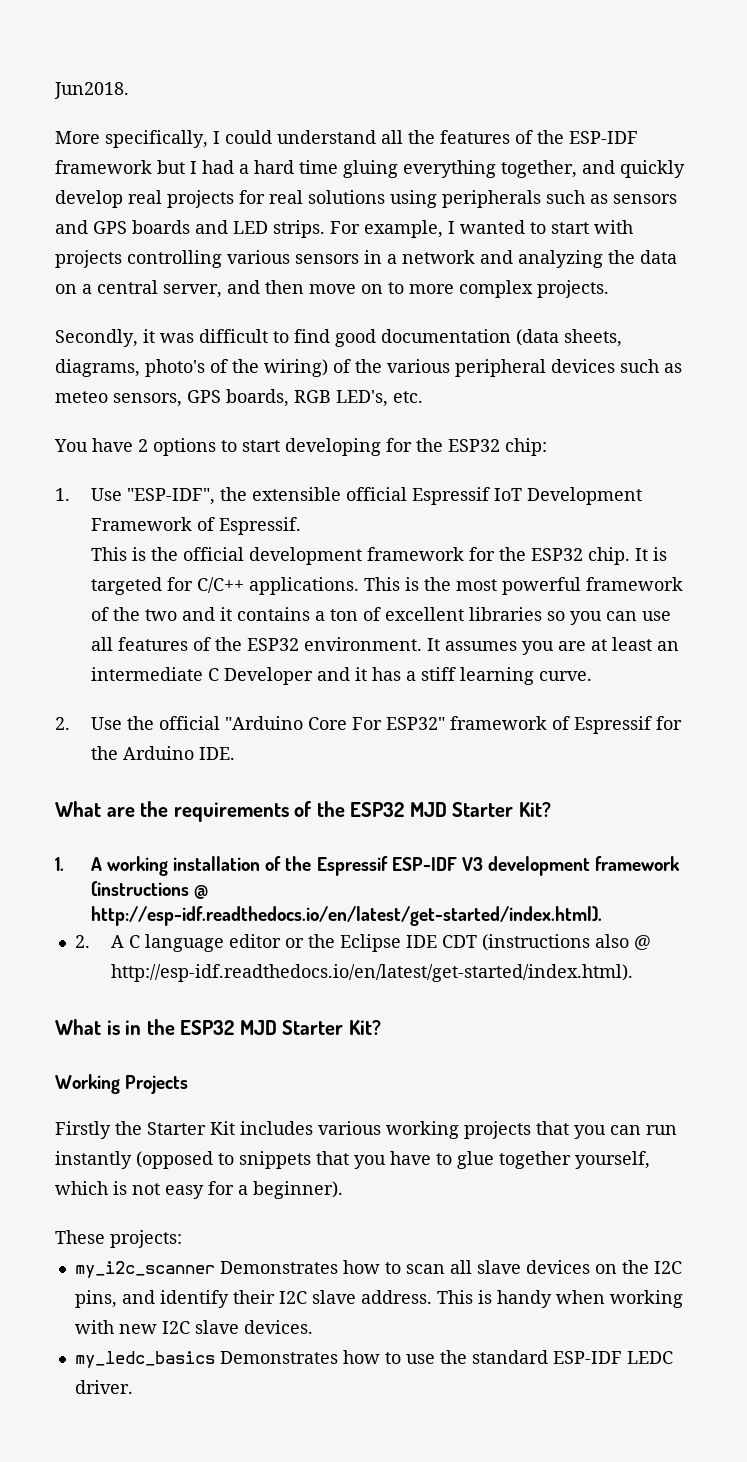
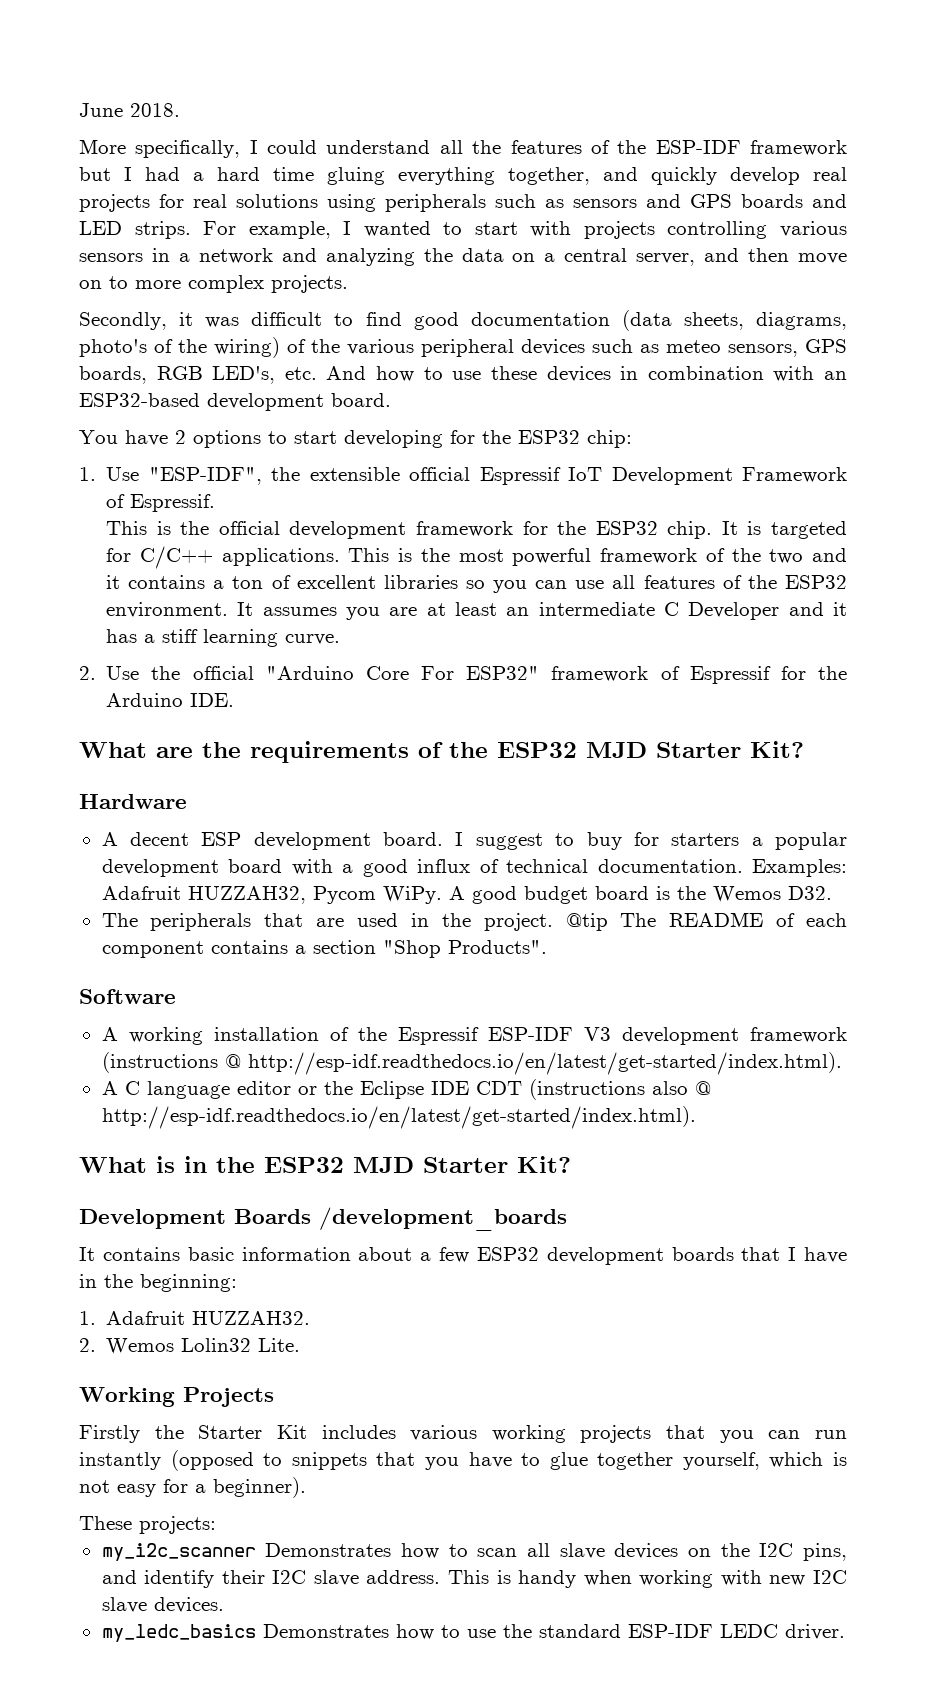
[54,82,129,99] Jun2018. -> [79,103,180,117] June 2018.
(423, 397) none -> [326,366,848,382] [79,393,391,411] And how to use these devices in combination with an ESP32-based development board.
[55,857,64,871] 1. -> [79,794,187,809] [101,832,848,850] [101,859,848,877] [101,886,832,904] [101,912,848,931] [101,940,547,958] [79,989,176,1004] Hardware // A decent ESP development board. I suggest to buy for starters a popular development board with a good influx of technical documentation. Examples: Adafruit HUZZAH32, Pycom WiPy. A good budget board is the Wemos D32. // The peripherals that are used in the project. @tip The README of each component contains a section "Shop Products". // Software //
[74,935,90,948] 2. -> (842, 1063) none
(381, 1027) none -> [79,1207,567,1231] [79,1247,847,1265] [79,1274,237,1292] [79,1311,311,1325] [79,1338,301,1354] // Development Boards /development_boards // It contains basic information about a few ESP32 development boards that I have in the beginning: // 1. Adafruit HUZZAH32. // 2. Wemos Lolin32 Lite.

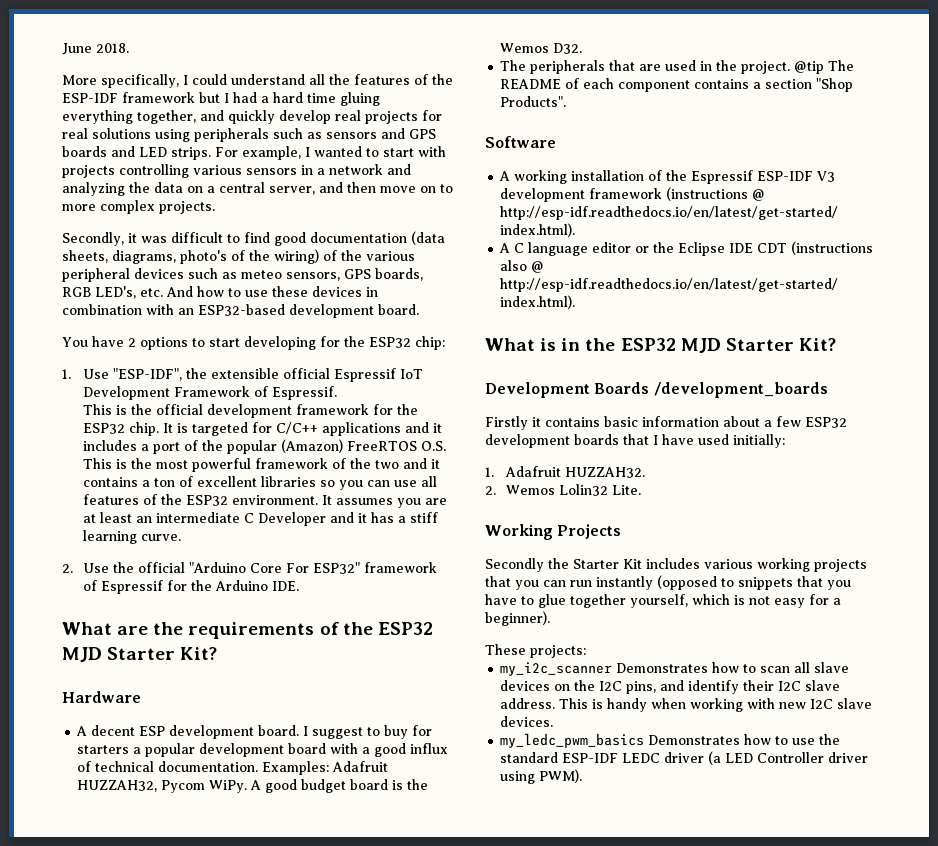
[221,548,340,566] applications. -> [322,422,443,436] [83,439,447,454] applications and it includes a port of the popular (Amazon) FreeRTOS O.S.
[79,1247,95,1261] It -> [485,416,541,430] Firstly it
[79,1274,237,1292] in the beginning: -> [698,434,785,448] used initially:
[79,1425,140,1443] Firstly -> [485,558,544,572] Secondly
[101,1624,256,1642] my_ledc_basics -> [500,733,645,748] my_ledc_pwm_basics
[784,1624,845,1640] driver. -> [664,751,869,765] [500,769,583,784] driver (a LED Controller driver using PWM).

